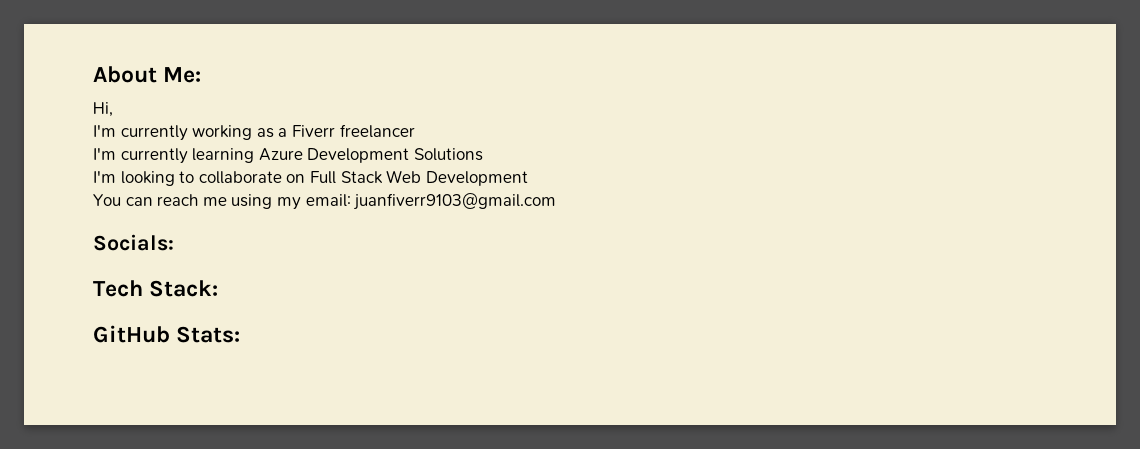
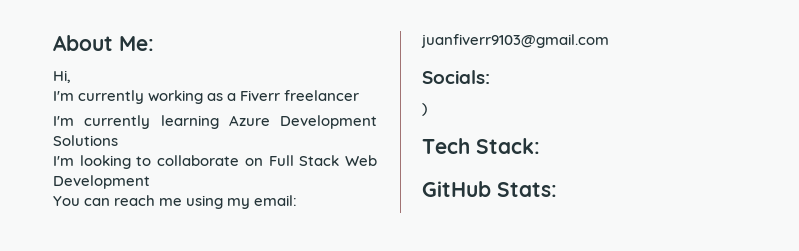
(174, 242) none -> [422,103,427,116] // )

